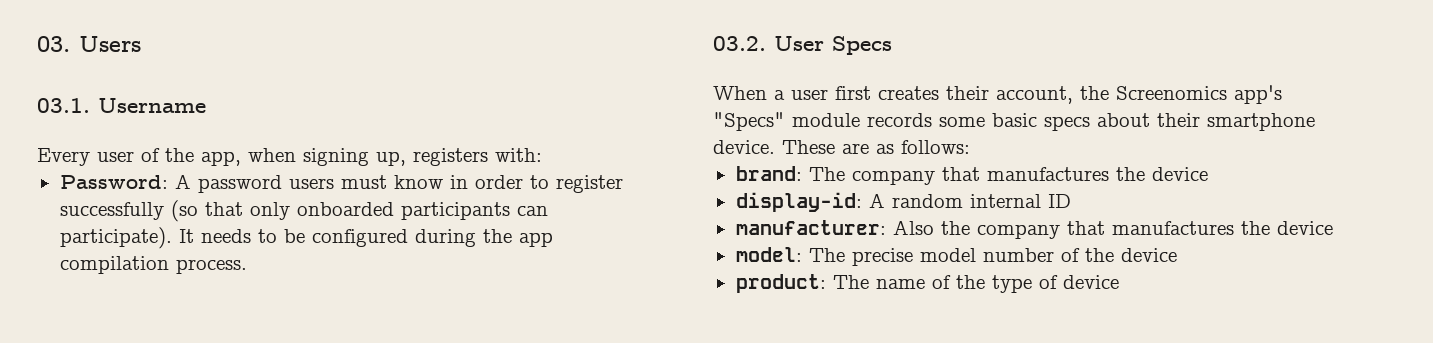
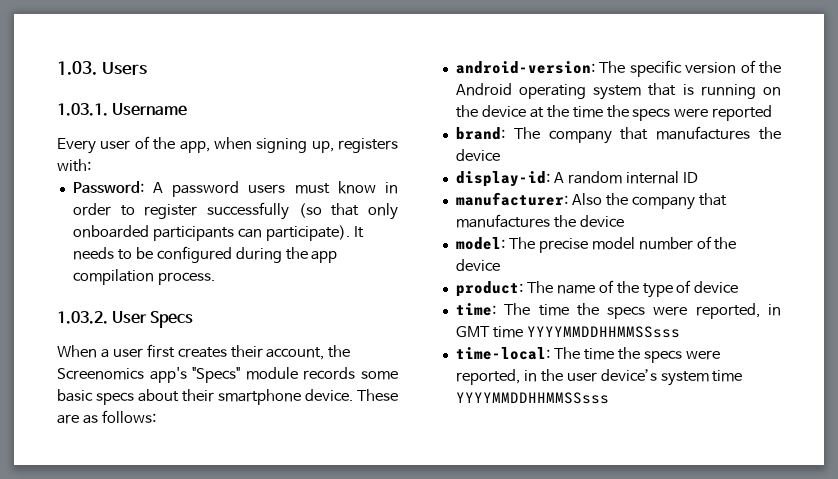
[37,36,70,52] 03. -> [57,61,97,75] 1.03.
[37,98,90,113] 03.1. -> [57,103,108,116] 1.03.1.
[713,36,766,51] 03.2. -> [57,311,108,324] 1.03.2.
(970, 147) none -> [455,60,781,77] [455,83,781,100] [455,105,773,121] // android-version: The specific version of the Android operating system that is running on the device at the time the specs were reported
(1119, 282) none -> [455,303,781,319] [455,326,680,338] [455,347,720,363] [455,369,743,386] [455,392,609,404] // time: The time the specs were reported, in GMT time YYYYMMDDHHMMSSsss // time-local: The time the specs were reported, in the user device’s system time YYYYMMDDHHMMSSsss

